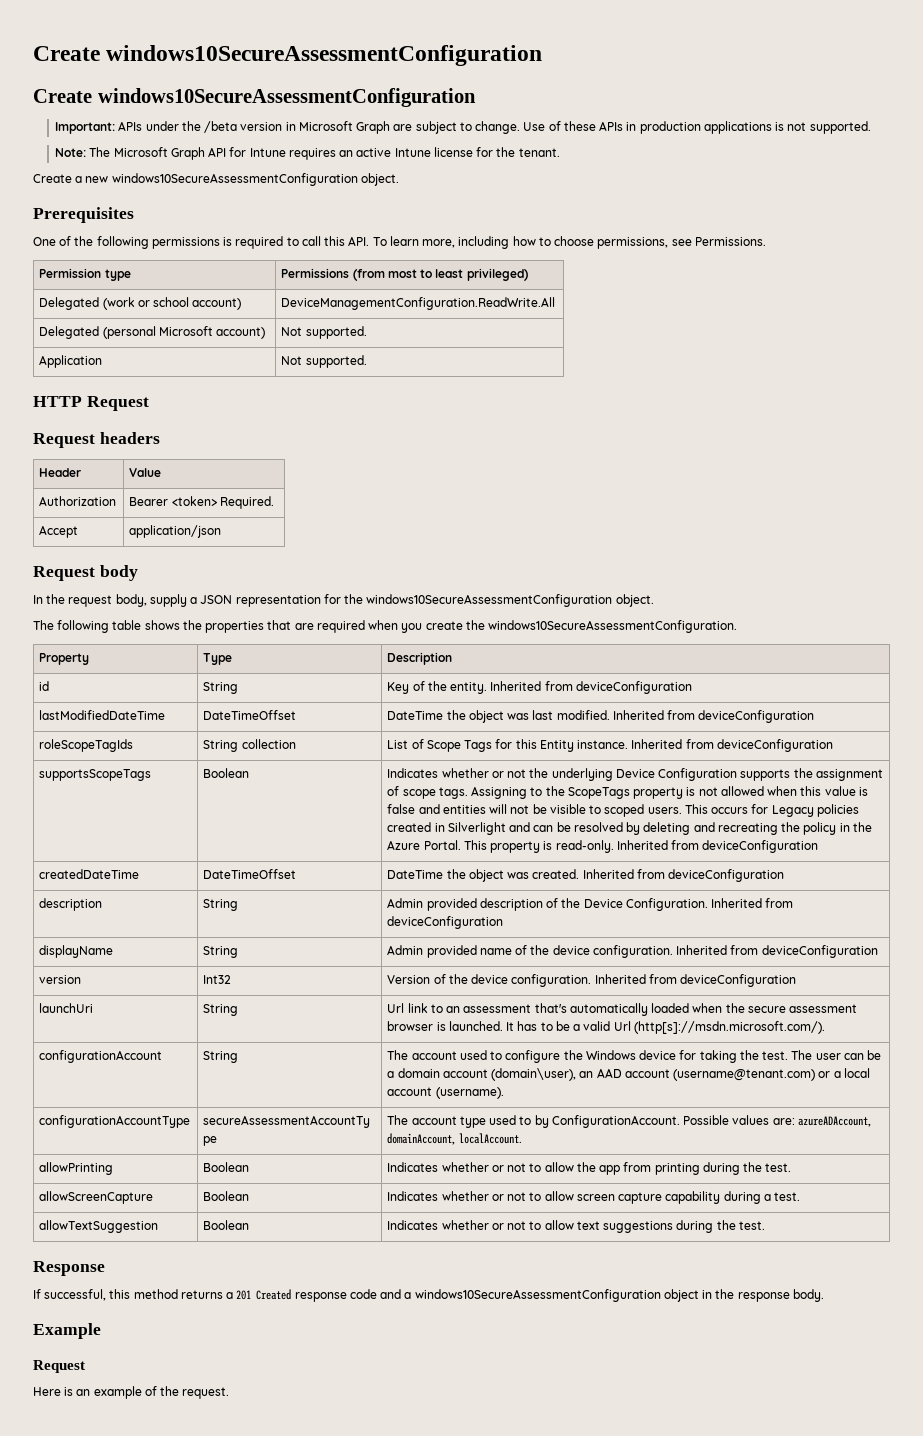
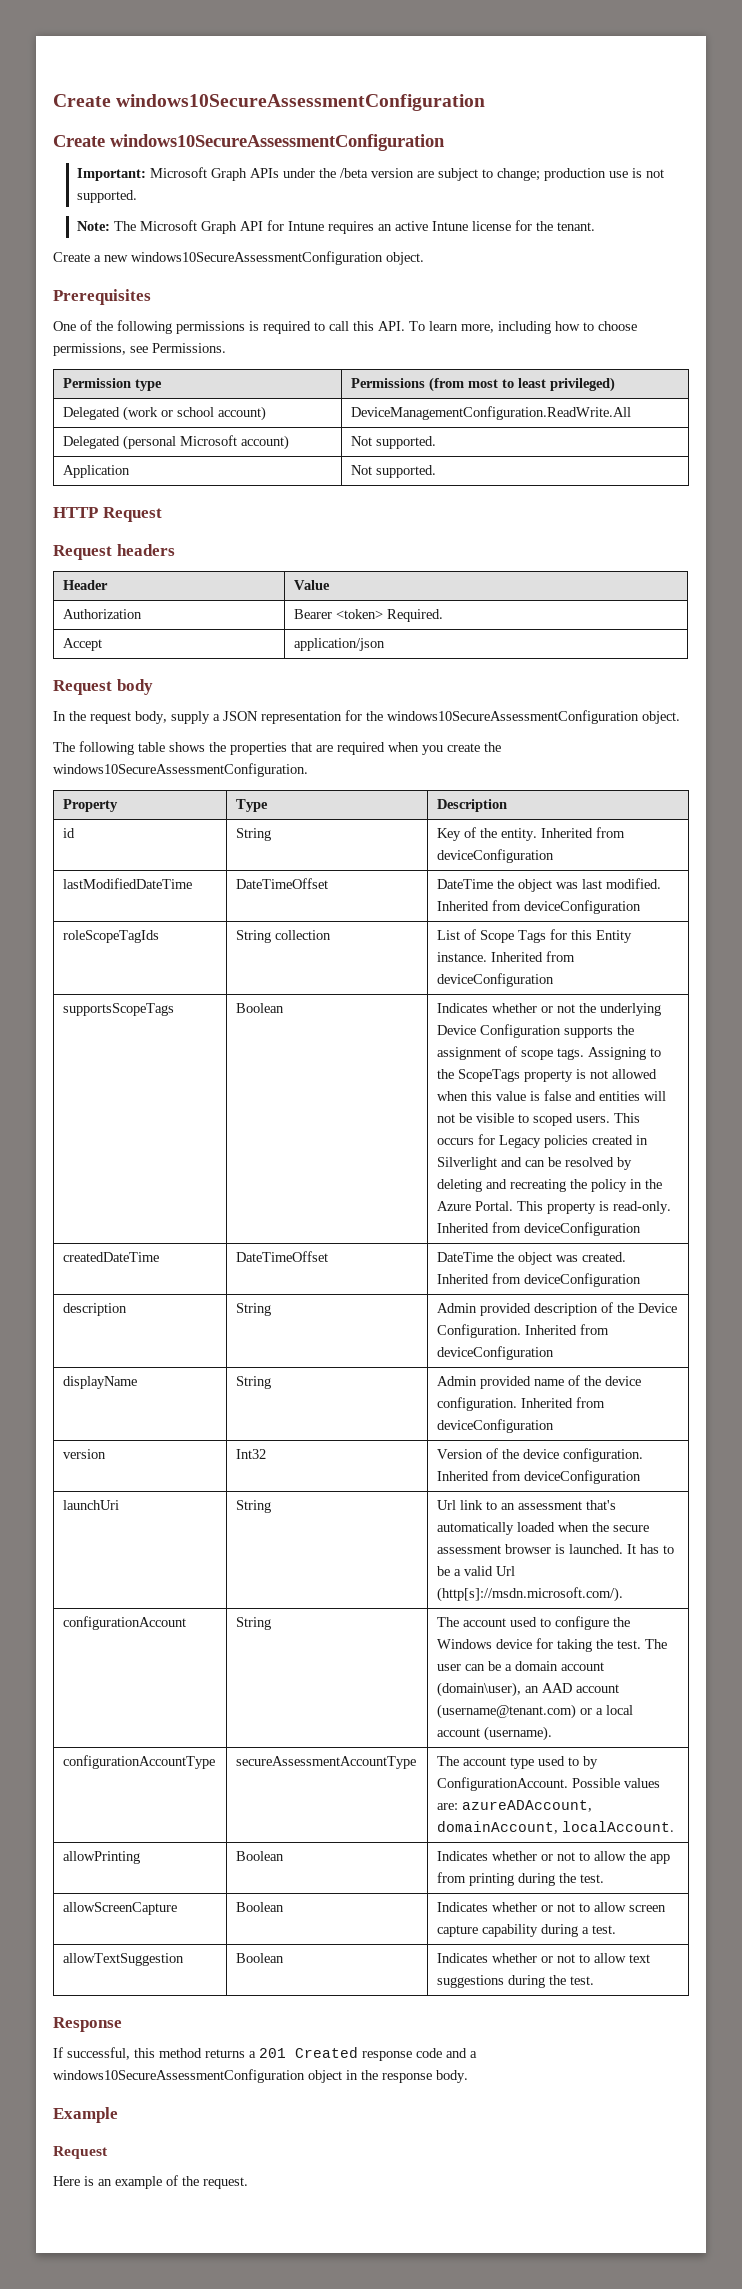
(116, 128) none -> [149,167,247,181] Microsoft Graph
[285,121,772,134] in Microsoft Graph are subject to change. Use of these APIs in production applications -> [416,168,628,181] are subject to change; production use

